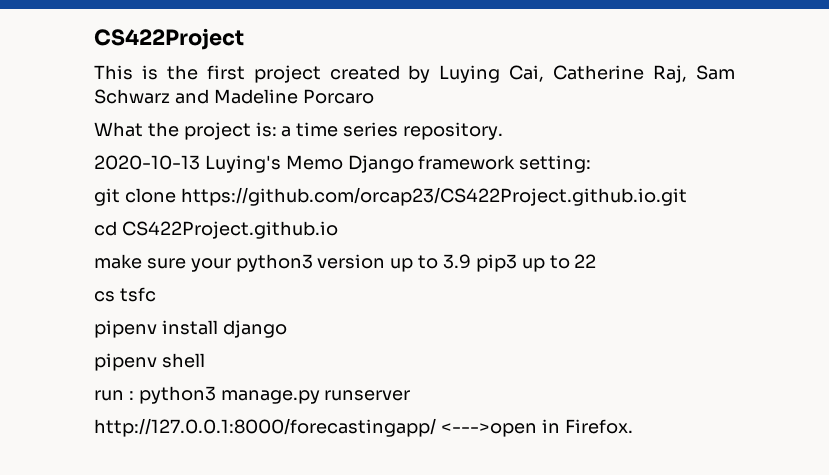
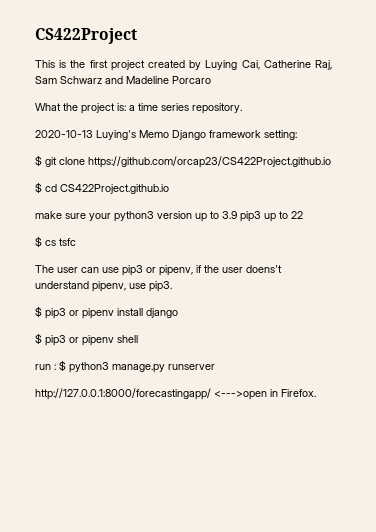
(592, 164) none -> [35,155,42,167] $
[180,187,687,206] https://github.com/orcap23/CS422Project.github.io.git // -> [88,156,331,168] [35,182,42,194] https://github.com/orcap23/CS422Project.github.io // $
(597, 261) none -> [35,236,42,248] $
(156, 294) none -> [35,265,282,276] [35,281,172,292] [35,306,79,319] The user can use pip3 or pipenv, if the user doens't understand pipenv, use pip3. // $ pip3 or
(287, 329) none -> [35,333,79,346] $ pip3 or
(134, 395) none -> [59,360,66,372] $

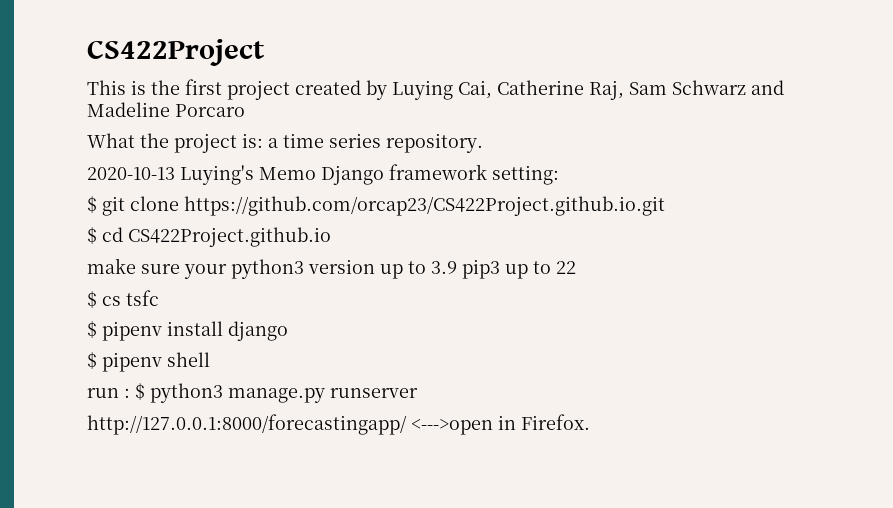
[88,156,331,168] https://github.com/orcap23/CS422Project.github.io -> [184,196,665,216] https://github.com/orcap23/CS422Project.github.io.git
[35,265,282,276] [35,281,172,292] [35,306,79,319] // The user can use pip3 or pipenv, if the user doens't understand pipenv, use pip3. // $ pip3 or -> [87,321,97,338] // $
[45,335,79,346] pip3 or -> (97, 360) none

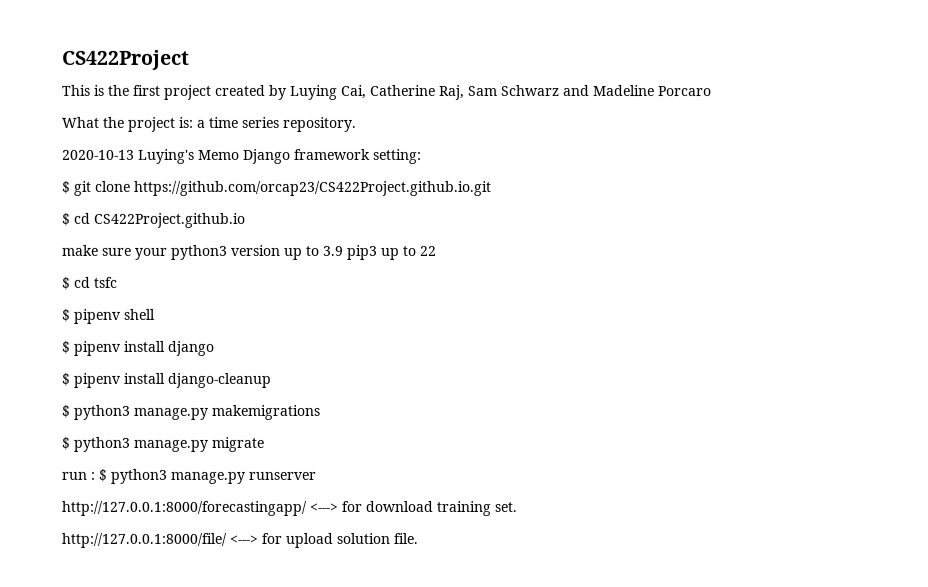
[102,296,121,306] cs -> [74,276,91,288] cd
(159, 298) none -> [61,308,155,324] // $ pipenv shell
[167,352,210,367] shell -> [123,372,271,388] [61,404,320,420] [61,436,264,452] install django-cleanup // $ python3 manage.py makemigrations // $ python3 manage.py migrate
[411,414,590,435] <--->open in Firefox. -> [309,500,517,517] [61,532,418,548] <---> for download training set. // http://127.0.0.1:8000/file/ <---> for upload solution file.

